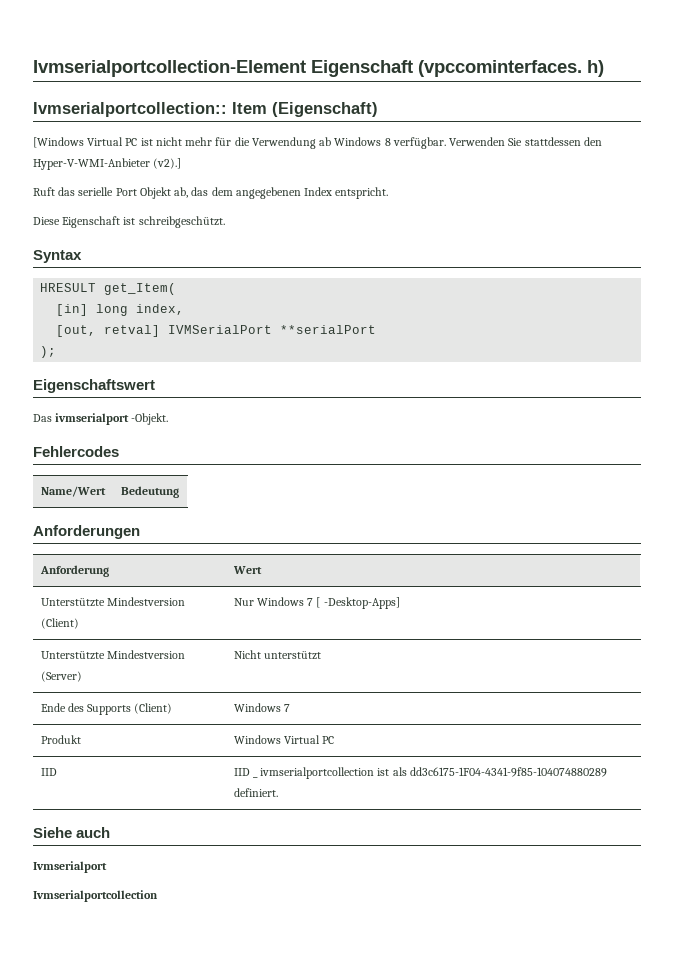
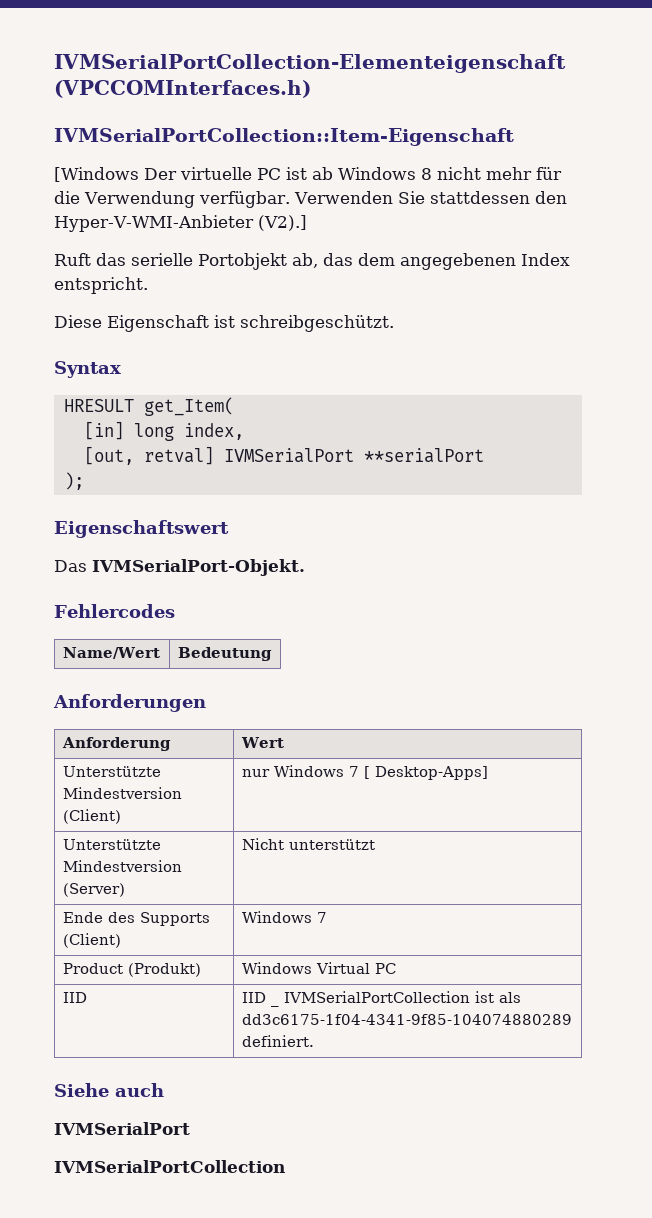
[33,60,604,77] [33,102,378,117] [33,137,153,148] Ivmserialportcollection-Element Eigenschaft (vpccominterfaces. h) // Ivmserialportcollection:: Item (Eigenschaft) // [Windows Virtual PC ist -> [54,54,566,73] [54,80,311,98] [54,128,514,146] [54,167,432,182] IVMSerialPortCollection-Elementeigenschaft (VPCCOMInterfaces.h) // IVMSerialPortCollection::Item-Eigenschaft // [Windows Der virtuelle PC ist ab Windows 8
[319,137,391,146] ab Windows 8 -> (195, 199) none
[153,158,182,169] (v2).] -> [257,215,307,231] (V2).]
[115,187,171,199] Port Objekt -> [198,253,287,270] Portobjekt
[55,413,169,425] ivmserialport -Objekt. -> [92,559,305,576] IVMSerialPort-Objekt.
[233,598,254,606] Nur -> [241,769,270,777] nur
[323,597,400,609] -Desktop-Apps] -> [374,766,488,780] Desktop-Apps]
[40,735,81,744] Produkt -> [62,963,201,977] Product (Produkt)
[260,767,375,779] ivmserialportcollection -> [283,991,470,1003] IVMSerialPortCollection
[409,767,607,777] dd3c6175-1F04-4341-9f85-104074880289 -> [241,1014,572,1025] dd3c6175-1f04-4341-9f85-104074880289
[33,861,107,873] [33,890,158,902] Ivmserialport // Ivmserialportcollection -> [54,1122,190,1135] [54,1160,285,1173] IVMSerialPort // IVMSerialPortCollection

